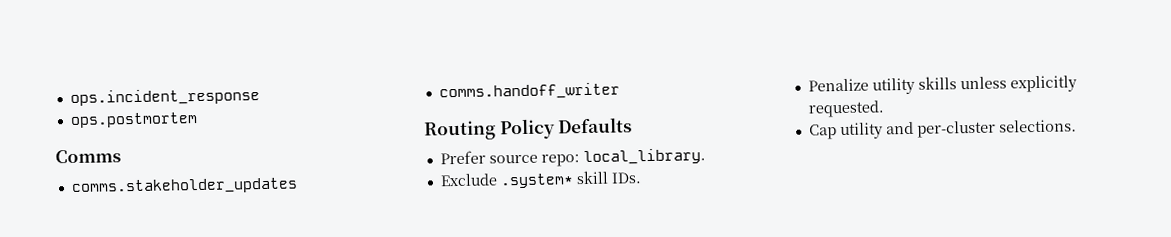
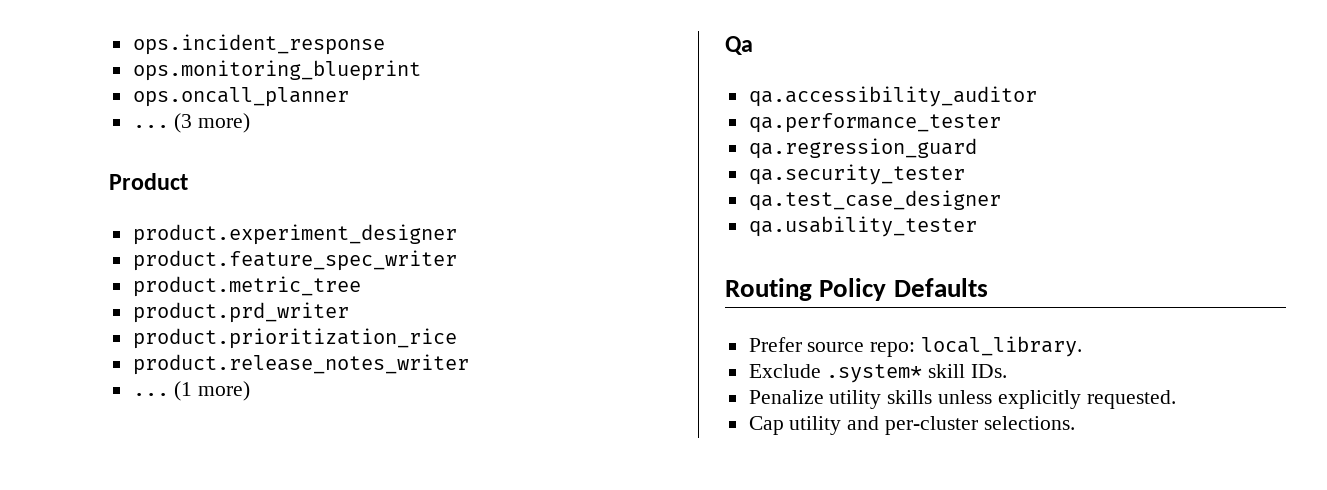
[69,112,198,129] [55,149,121,164] [70,177,298,195] [438,82,620,101] ops.postmortem // Comms // comms.stakeholder_updates // comms.handoff_writer -> [132,60,421,81] [132,87,349,107] [132,113,251,133] [109,173,188,190] [132,224,457,245] [132,250,457,271] [132,276,361,297] [132,302,349,323] [132,328,457,349] [132,354,469,375] [132,381,251,401] [725,36,753,55] [748,86,1037,107] [748,113,1001,133] [748,138,977,159] [748,164,965,185] [748,190,1001,211] [748,216,977,237] ops.monitoring_blueprint // ops.oncall_planner // ... (3 more) // Product // product.experiment_designer // product.feature_spec_writer // product.metric_tree // product.prd_writer // product.prioritization_rice // product.release_notes_writer // ... (1 more) // Qa // qa.accessibility_auditor // qa.performance_tester // qa.regression_guard // qa.security_tester // qa.test_case_designer // qa.usability_tester

